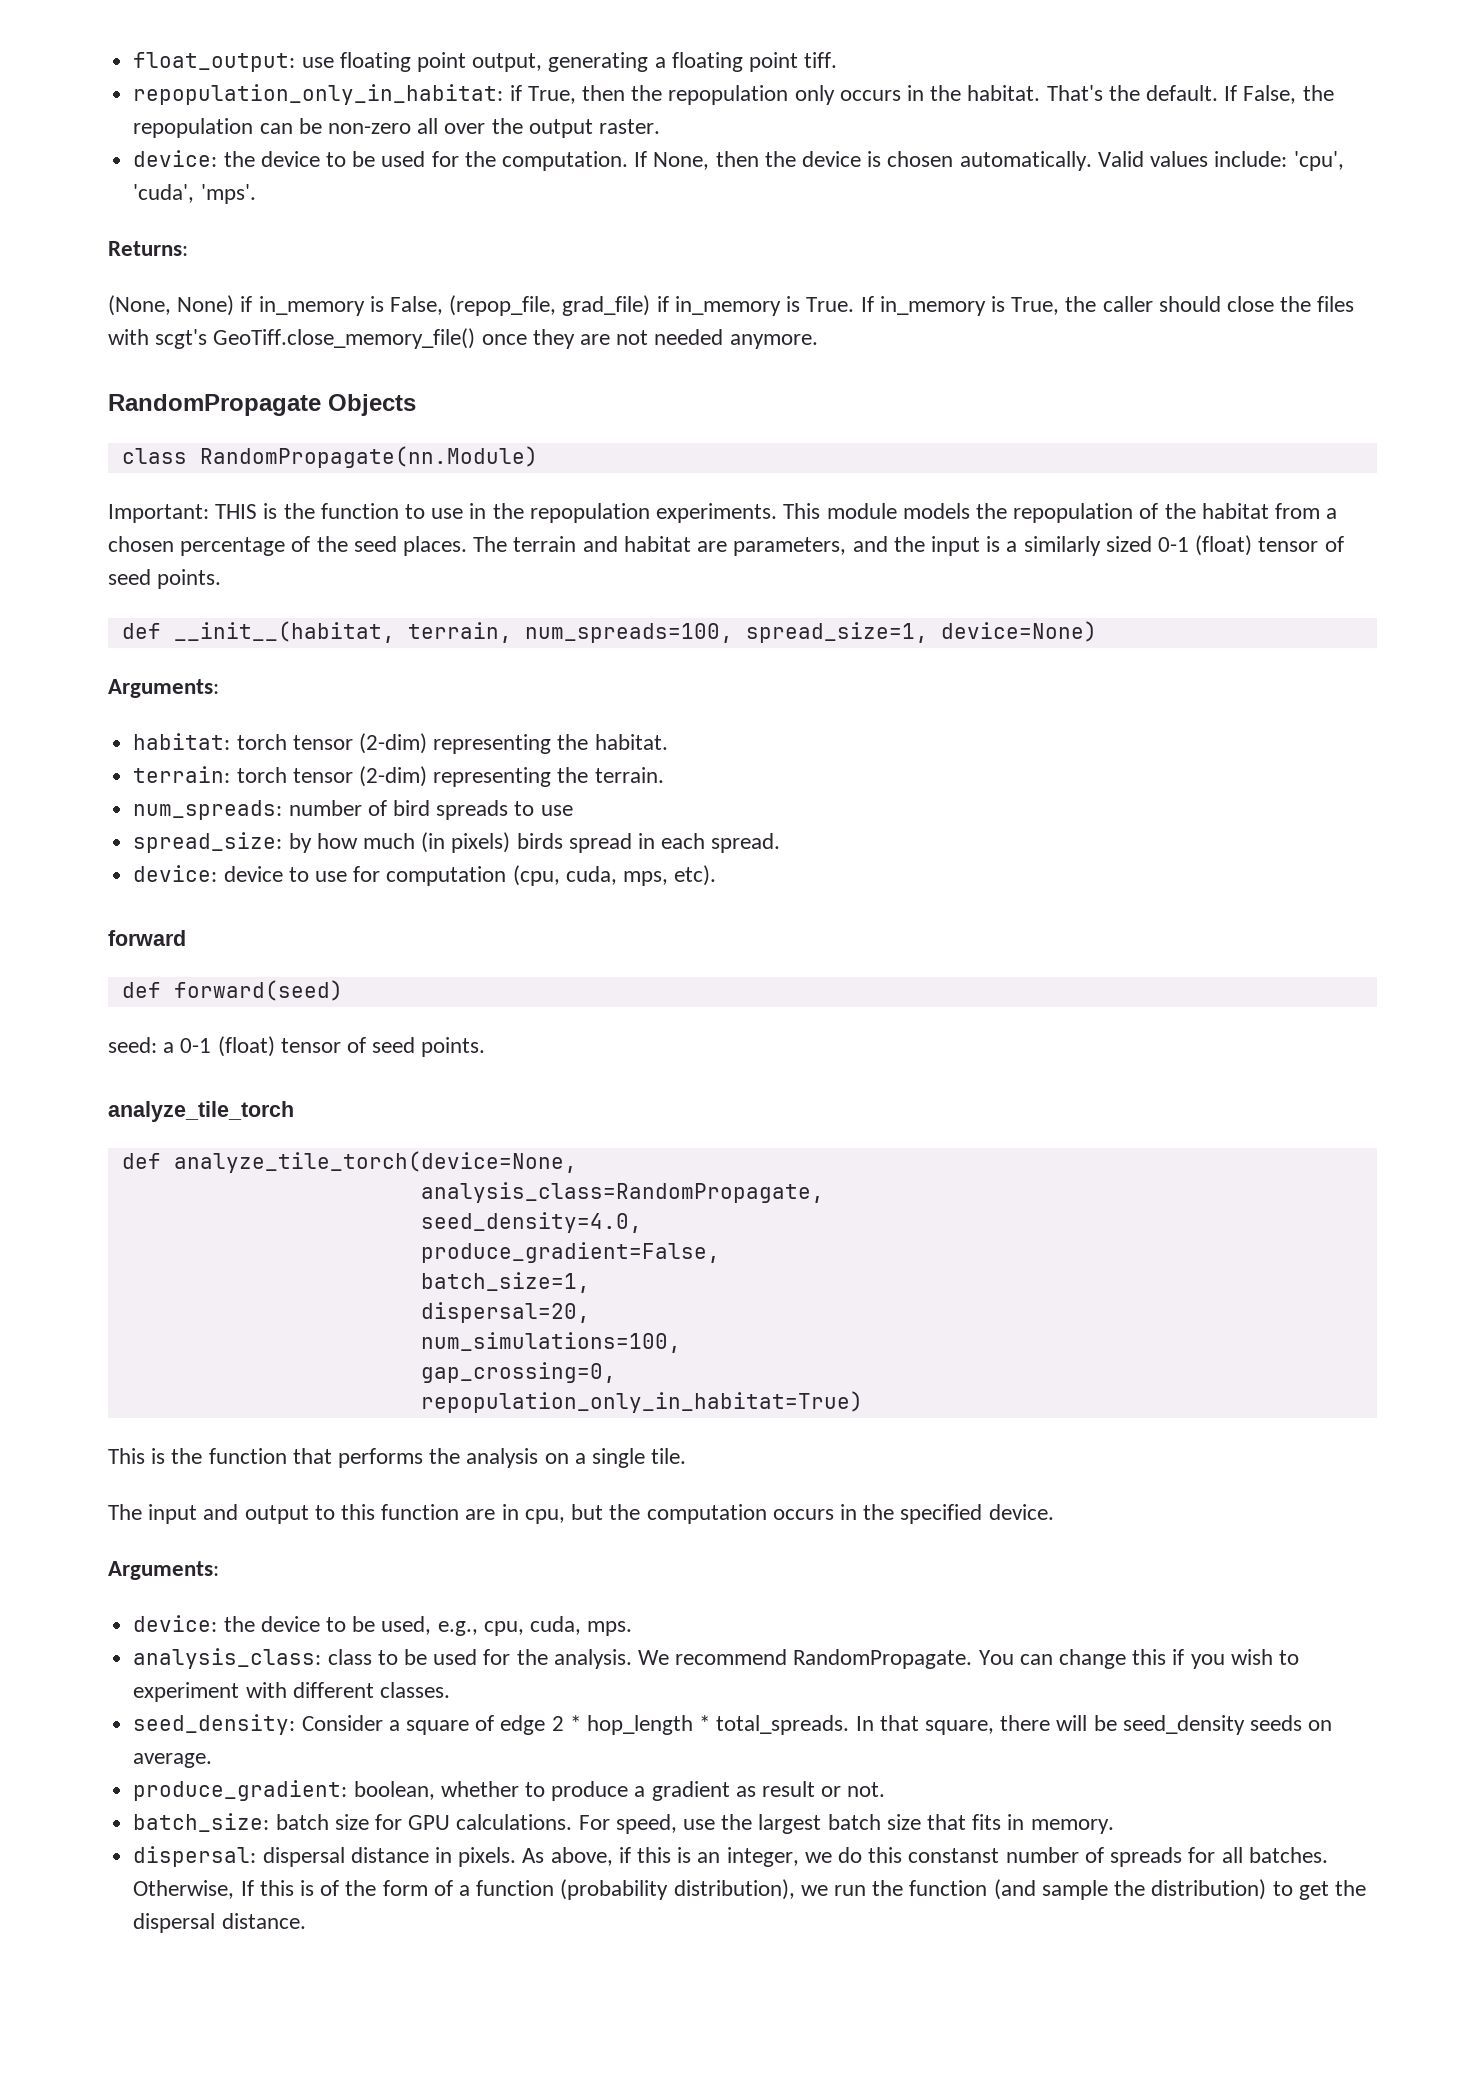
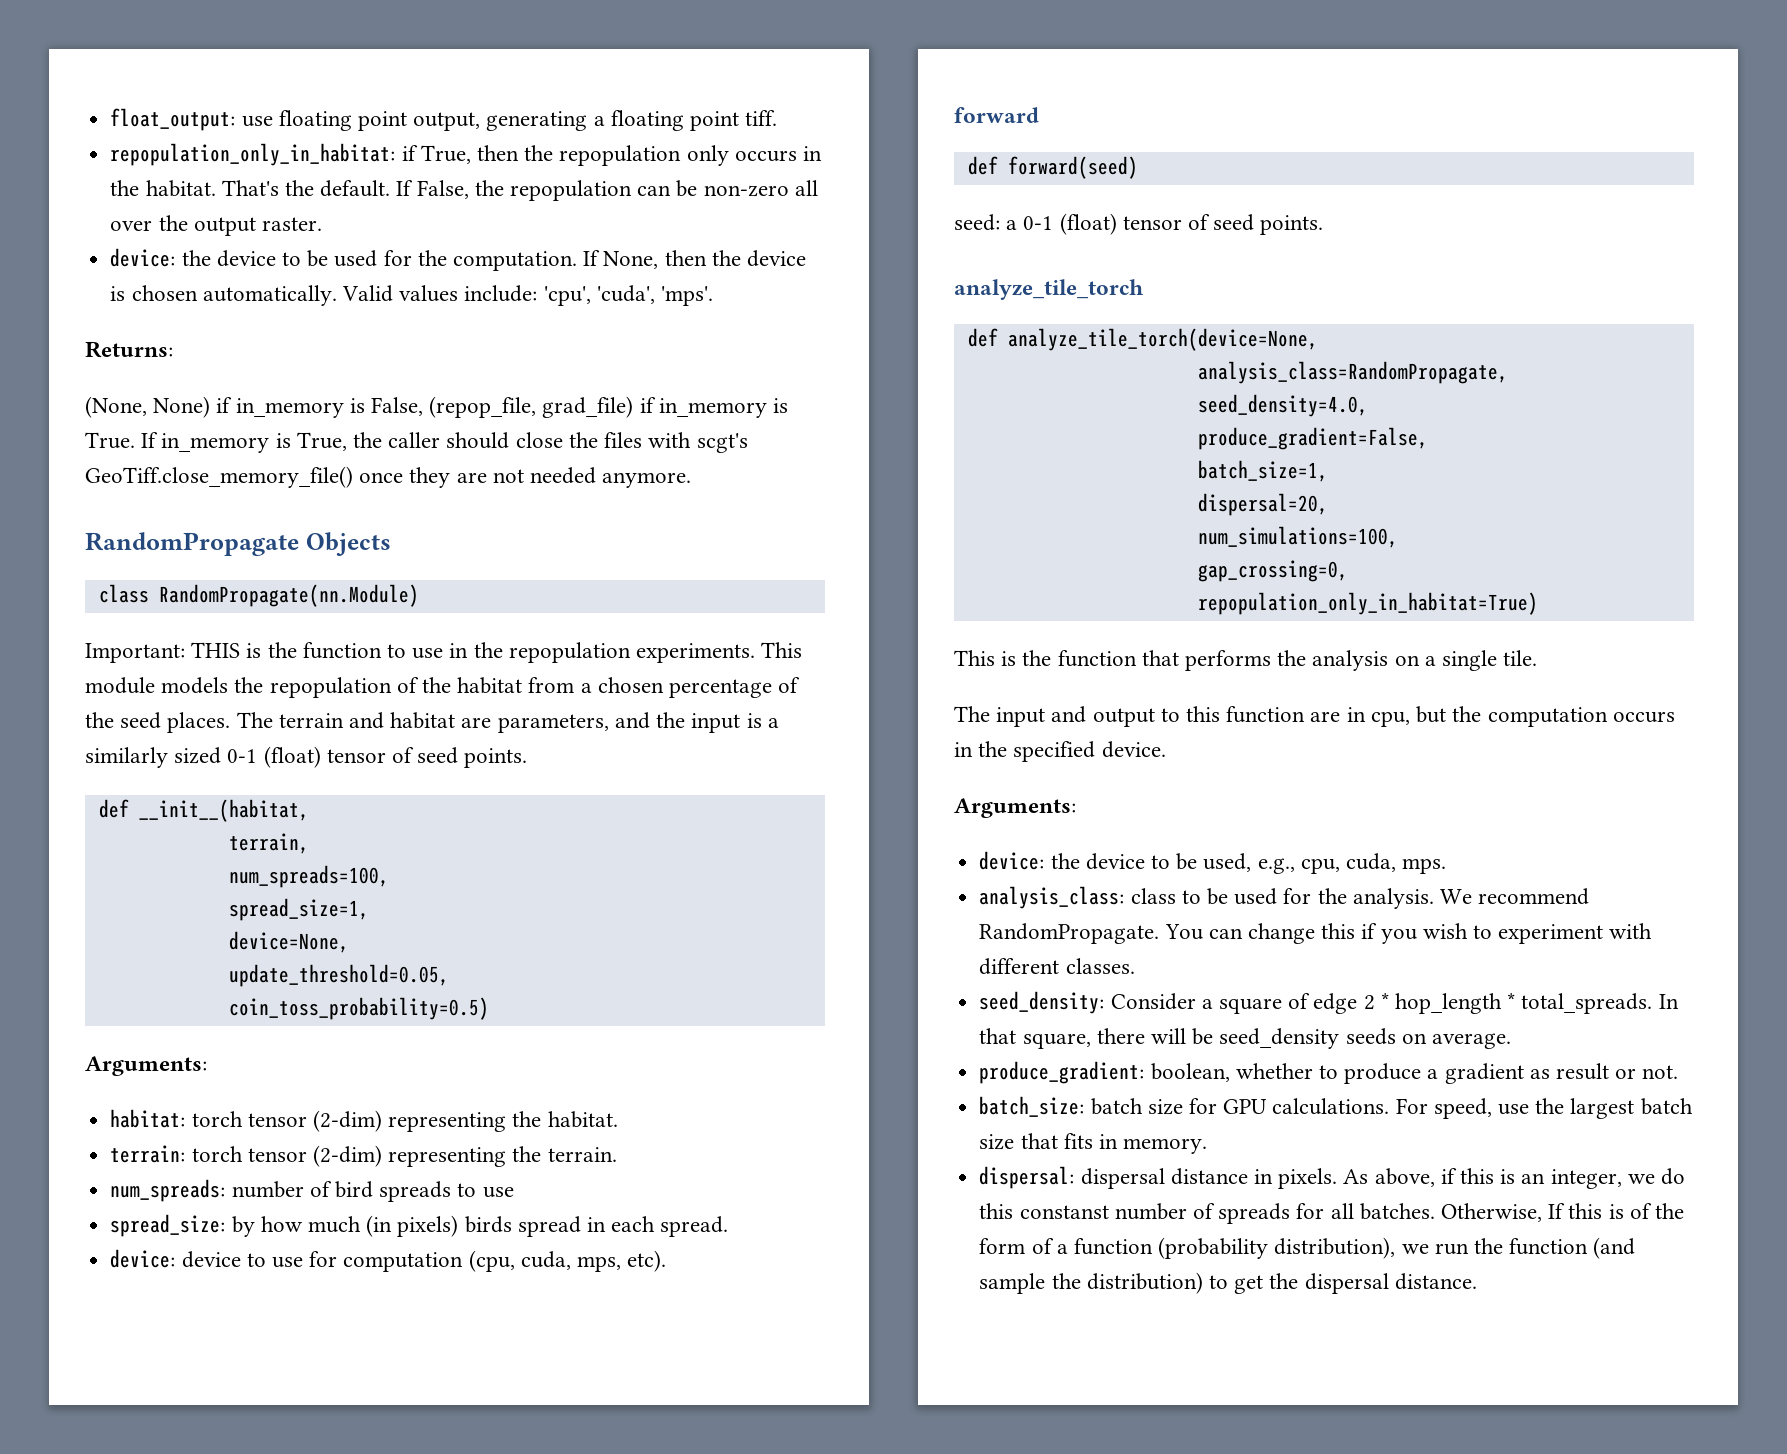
(395, 632) none -> (309, 810) //
(512, 632) none -> (309, 843) //
(733, 633) none -> (389, 876) //
[940,621,1097,642] device=None) -> [228,931,349,953] [228,964,449,987] [228,997,489,1020] // device=None, // update_threshold=0.05, // coin_toss_probability=0.5)

